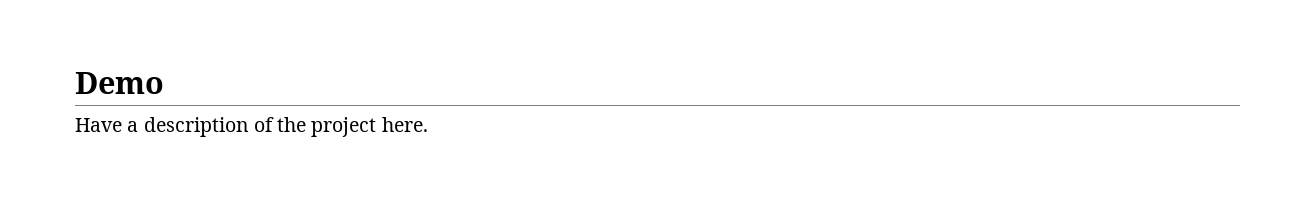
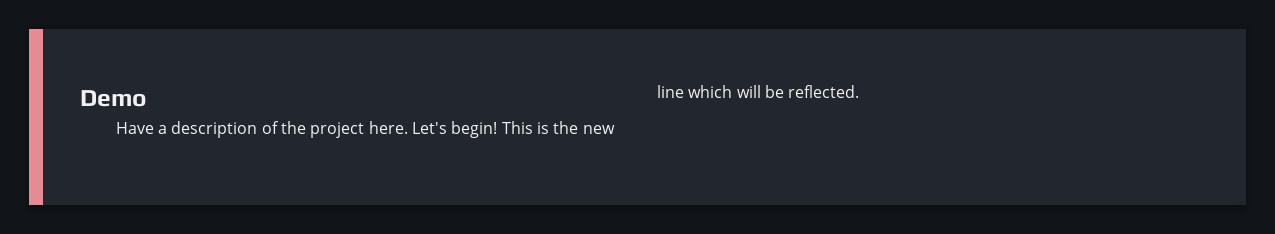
(428, 124) none -> [411,121,615,138] [657,85,860,98] Let's begin! This is the new line which will be reflected.

